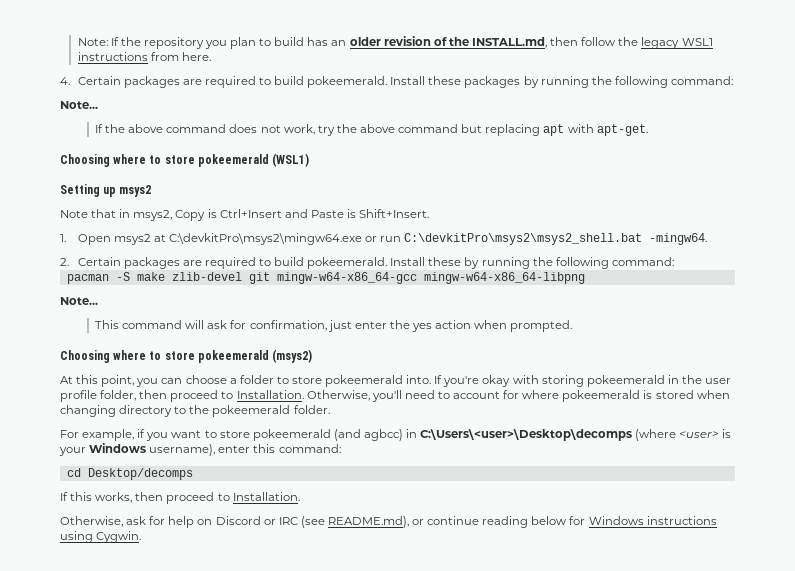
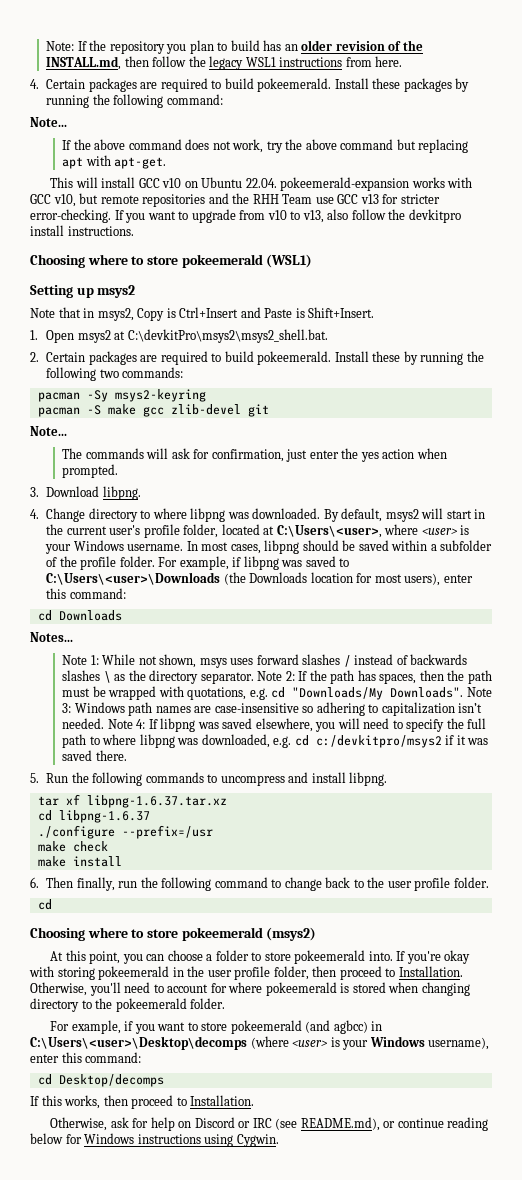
(648, 130) none -> [50,177,473,191] [30,193,440,207] [30,209,461,223] [30,225,134,236] // This will install GCC v10 on Ubuntu 22.04. pokeemerald-expansion works with GCC v10, but remote repositories and the RHH Team use GCC v13 for stricter error-checking. If you want to upgrade from v10 to v13, also follow the devkitpro install instructions.
[168,233,708,245] C:\devkitPro\msys2\mingw64.exe or run C:\devkitPro\msys2\msys2_shell.bat -mingw64. -> [127,329,328,343] C:\devkitPro\msys2\msys2_shell.bat.
[611,257,674,266] command: -> [99,367,184,378] [37,389,206,402] two commands: // pacman -Sy msys2-keyring
(165, 276) none -> [142,406,164,417] gcc
[276,272,585,284] [60,297,98,305] [95,320,183,329] mingw-w64-x86_64-gcc mingw-w64-x86_64-libpng // Note... // This command -> [30,426,67,436] [61,448,144,459] // Note... // The commands
(573, 326) none -> [30,486,141,500] [30,508,486,522] [45,524,470,538] [44,540,493,554] [45,556,350,570] [45,572,473,586] [45,588,126,599] [37,610,122,621] [30,632,73,642] [61,654,468,668] [61,670,492,684] [61,686,492,700] [61,702,483,716] [61,718,487,732] [61,734,489,748] [61,750,127,761] [30,772,388,786] [37,794,227,808] [37,810,150,823] [37,825,213,839] [37,841,108,852] [37,856,122,867] [30,877,489,891] [37,899,52,910] // 3. Download libpng. // 4. Change directory to where libpng was downloaded. By default, msys2 will start in the current user's profile folder, located at C:\Users\<user>, where <user> is your Windows username. In most cases, libpng should be saved within a subfolder of the profile folder. For example, if libpng was saved to C:\Users\<user>\Downloads (the Downloads location for most users), enter this command: // cd Downloads // Notes... // Note 1: While not shown, msys uses forward slashes / instead of backwards slashes \ as the directory separator. Note 2: If the path has spaces, then the path must be wrapped with quotations, e.g. cd "Downloads/My Downloads". Note 3: Windows path names are case-insensitive so adhering to capitalization isn’t needed. Note 4: If libpng was saved elsewhere, you will need to specify the full path to where libpng was downloaded, e.g. cd c:/devkitpro/msys2 if it was saved there. // 5. Run the following commands to uncompress and install libpng. // tar xf libpng-1.6.37.tar.xz // cd libpng-1.6.37 // ./configure --prefix=/usr // make check // make install // 6. Then finally, run the following command to change back to the user profile folder. // cd

